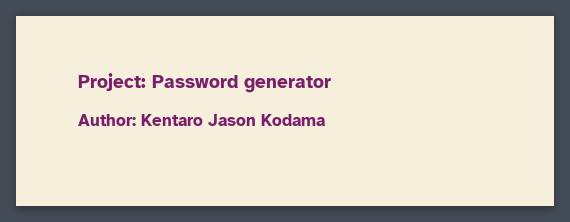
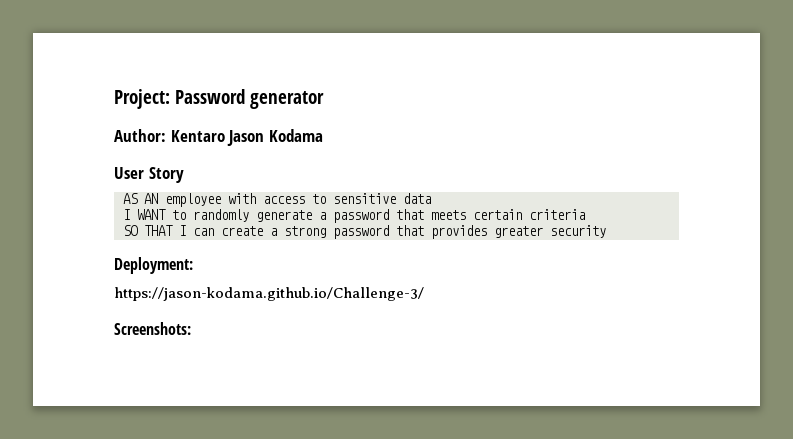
(325, 120) none -> [114,167,184,183] [123,193,431,207] [123,209,585,223] [123,225,606,239] [114,257,193,274] [114,287,424,301] [114,322,191,335] // User Story // AS AN employee with access to sensitive data // I WANT to randomly generate a password that meets certain criteria // SO THAT I can create a strong password that provides greater security // Deployment: // https://jason-kodama.github.io/Challenge-3/ // Screenshots:

